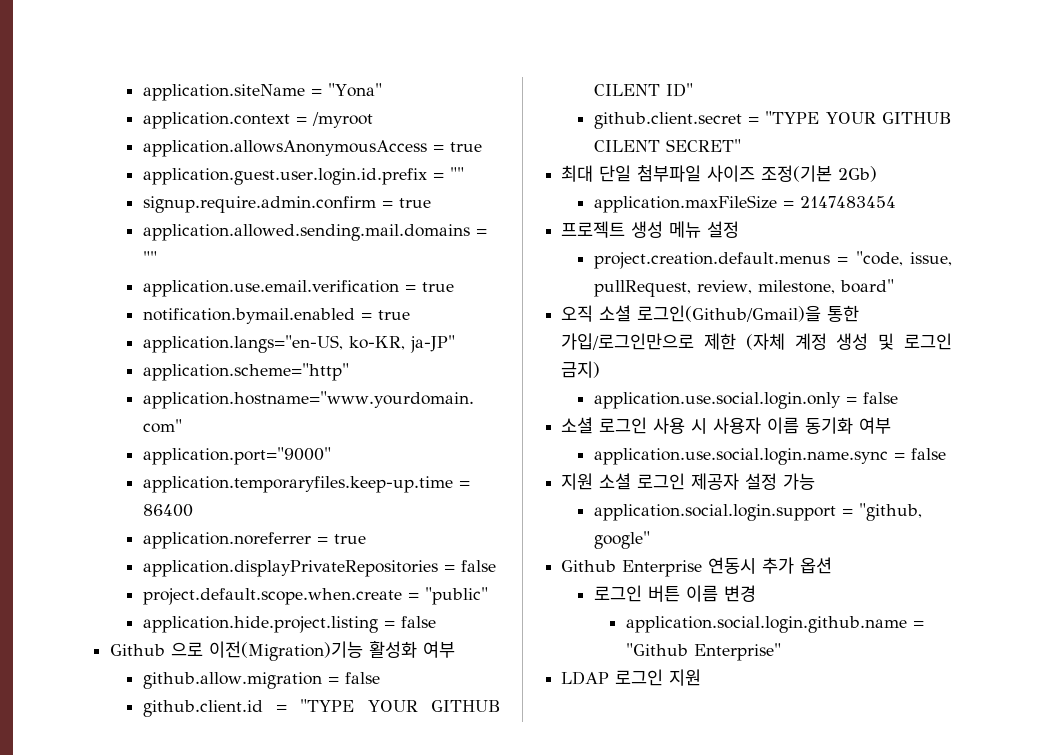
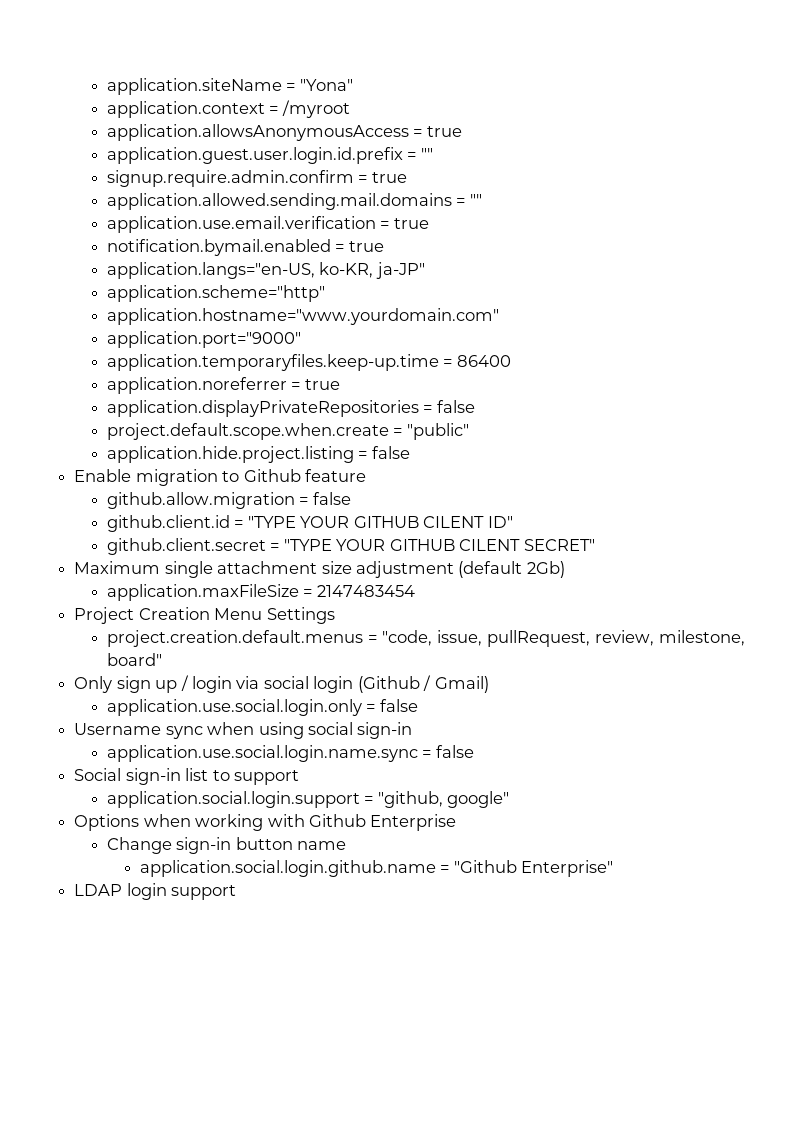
[110,641,456,661] Github 으로 이전(Migration)기능 활성화 여부 -> [74,469,366,486] Enable migration to Github feature
[561,165,833,182] 최대 단일 첨부파일 사이즈 조정(기본 -> [74,561,523,578] Maximum single attachment size adjustment (default
[561,221,740,238] 프로젝트 생성 메뉴 설정 -> [74,607,335,624] Project Creation Menu Settings
[561,305,860,322] [561,333,952,350] [561,361,601,378] [593,392,898,409] [561,417,892,434] [593,448,946,465] [561,473,816,490] [593,503,922,521] [593,531,650,549] [561,557,833,577] [593,585,756,602] 오직 소셜 로그인(Github/Gmail)을 통한 가입/로그인만으로 제한 (자체 계정 생성 및 로그인 금지) // application.use.social.login.only = false // 소셜 로그인 사용 시 사용자 이름 동기화 여부 // application.use.social.login.name.sync = false // 지원 소셜 로그인 제공자 설정 가능 // application.social.login.support = "github, google" // Github Enterprise 연동시 추가 옵션 // 로그인 버튼 이름 변경 -> [74,675,489,693] [106,699,418,716] [74,722,413,739] [106,745,474,762] [74,768,299,785] [106,791,510,808] [74,814,457,831] [106,837,347,854] Only sign up / login via social login (Github / Gmail) // application.use.social.login.only = false // Username sync when using social sign-in // application.use.social.login.name.sync = false // Social sign-in list to support // application.social.login.support = "github, google" // Options when working with Github Enterprise // Change sign-in button name
[615,669,702,686] 로그인 지원 -> [126,883,237,900] login support

